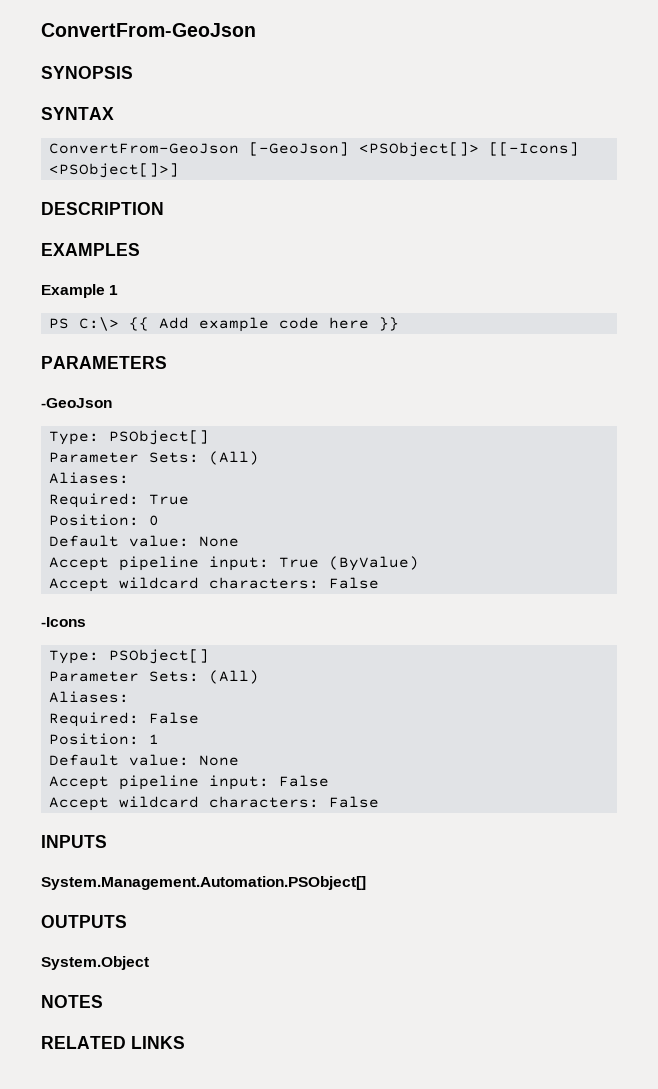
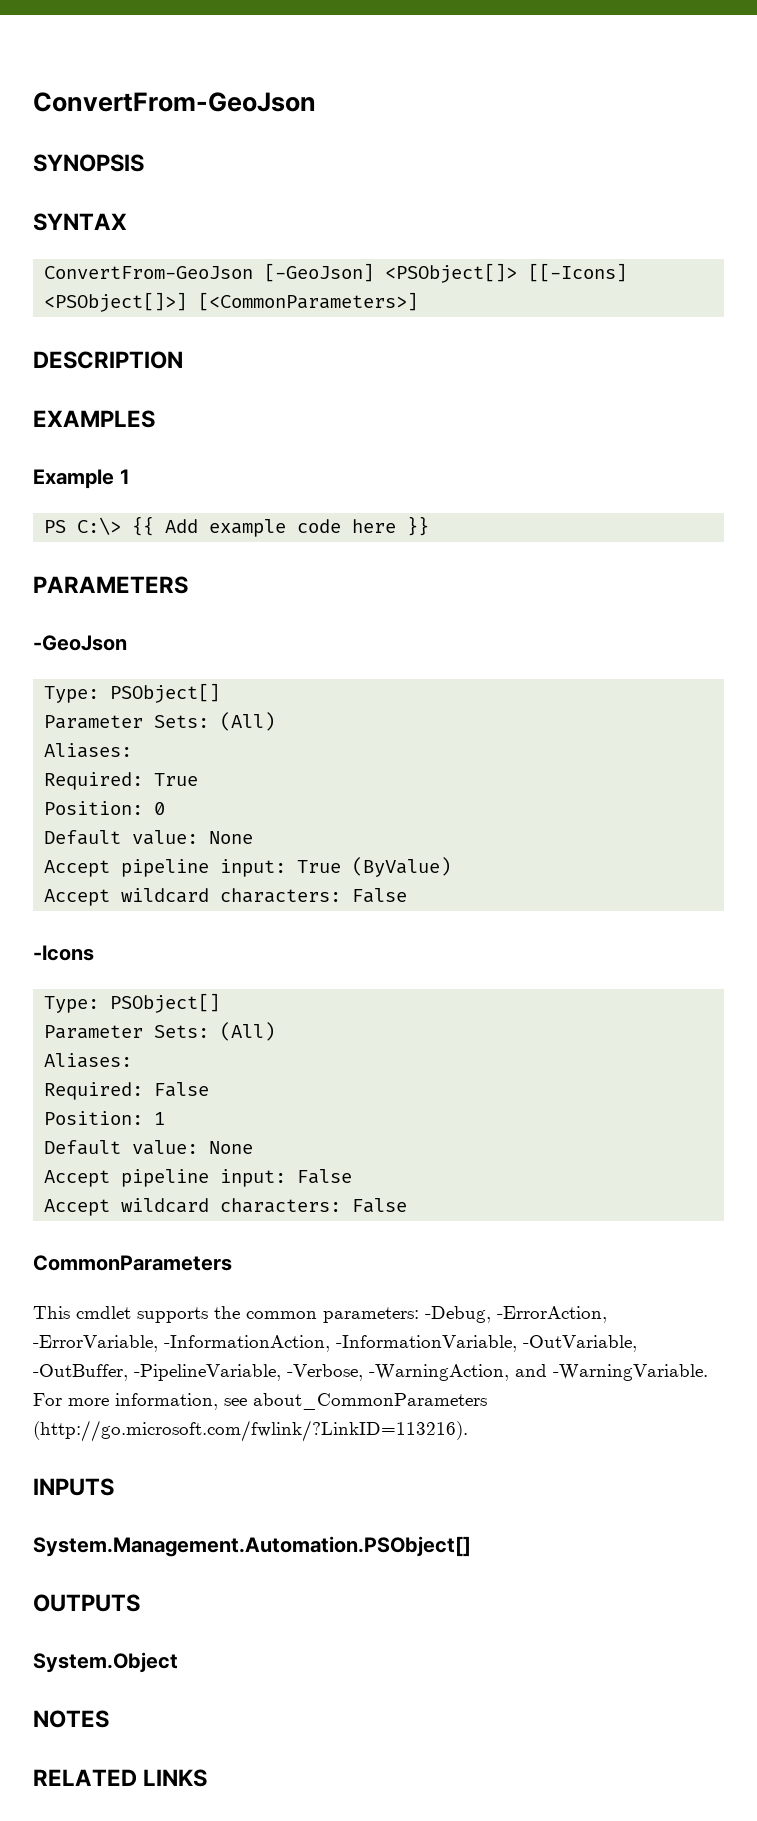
(180, 170) none -> [198,292,419,311] [<CommonParameters>]
(380, 802) none -> [33,1255,232,1271] [33,1306,607,1323] [33,1335,637,1352] [33,1364,708,1381] [33,1393,487,1410] [33,1420,468,1442] // CommonParameters // This cmdlet supports the common parameters: -Debug, -ErrorAction, -ErrorVariable, -InformationAction, -InformationVariable, -OutVariable, -OutBuffer, -PipelineVariable, -Verbose, -WarningAction, and -WarningVariable. For more information, see about_CommonParameters (http://go.microsoft.com/fwlink/?LinkID=113216).

